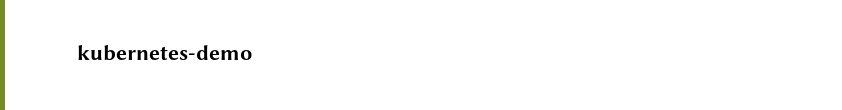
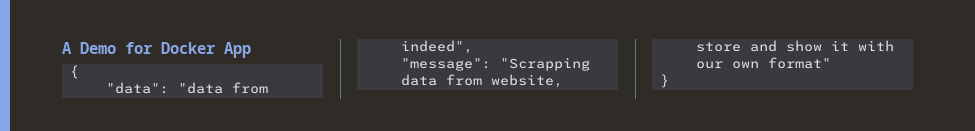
[77,45,252,61] kubernetes-demo -> [62,42,251,58] [69,65,79,79] [105,82,268,94] [400,40,473,54] [400,57,590,71] [400,74,563,88] [695,40,894,52] [695,57,831,69] [659,74,669,88] A Demo for Docker App // { // "data": "data from indeed", // "message": "Scrapping data from website, store and show it with our own format" // }

